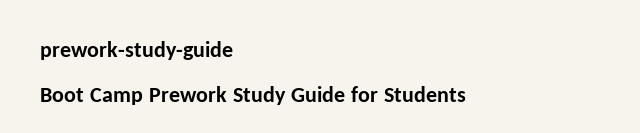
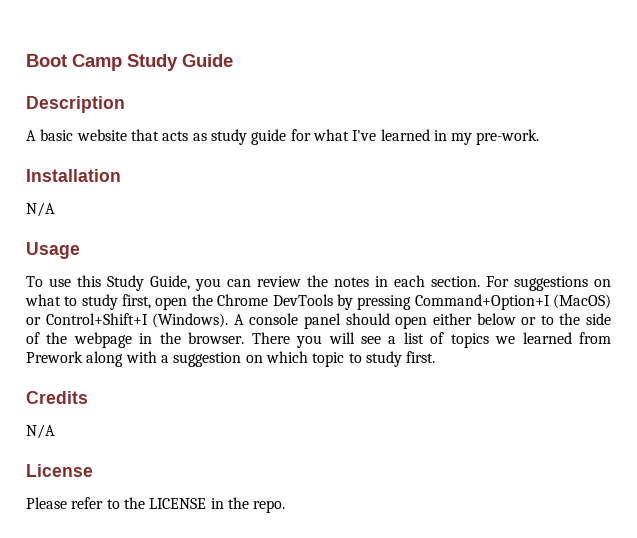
[40,41,233,60] prework-study-guide // -> (26, 60) none
[148,86,227,102] Prework -> (122, 62) none
[350,86,466,102] for Students -> [26,96,125,113] [26,129,540,145] [26,169,121,182] [26,202,55,217] [26,242,80,259] [26,275,611,291] [25,294,612,310] [26,313,612,329] [26,332,611,348] [26,351,436,367] [26,391,88,404] [26,424,55,439] [26,464,93,477] [26,497,286,513] // Description // A basic website that acts as study guide for what I've learned in my pre-work. // Installation // N/A // Usage // To use this Study Guide, you can review the notes in each section. For suggestions on what to study first, open the Chrome DevTools by pressing Command+Option+I (MacOS) or Control+Shift+I (Windows). A console panel should open either below or to the side of the webpage in the browser. There you will see a list of topics we learned from Prework along with a suggestion on which topic to study first. // Credits // N/A // License // Please refer to the LICENSE in the repo.

